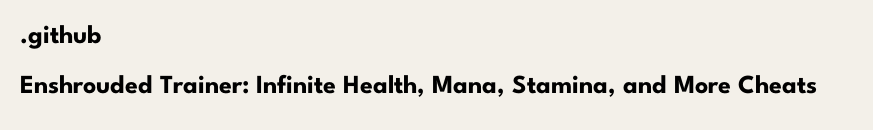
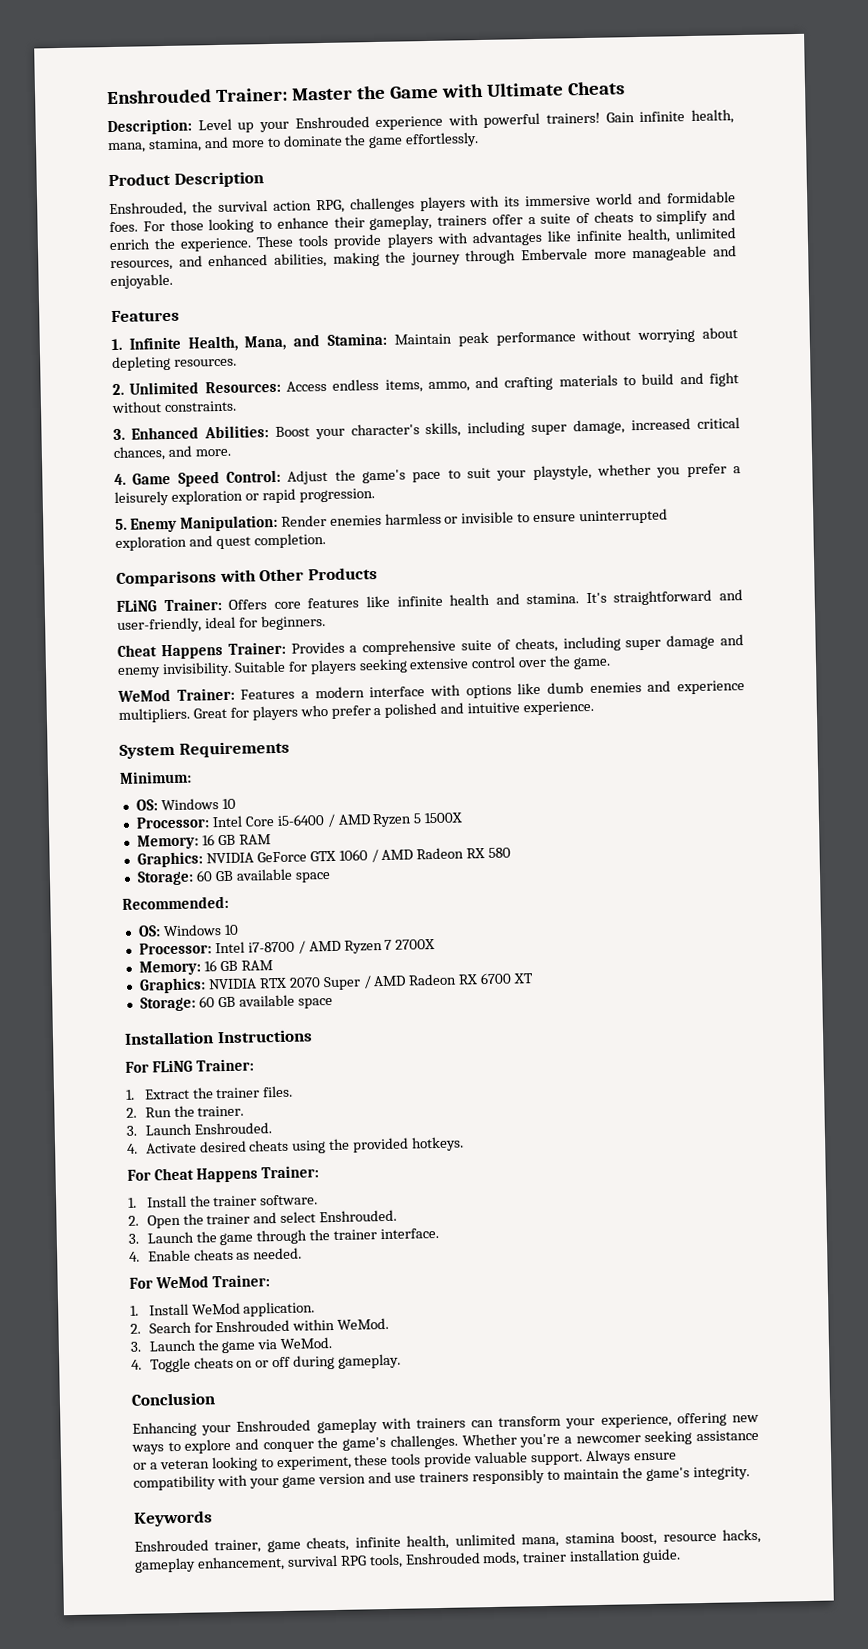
[20,25,102,49] .github // -> (106, 97) none
[256,74,818,97] Infinite Health, Mana, Stamina, and More Cheats -> [290,81,625,101] [107,109,734,136] [107,132,480,154] [108,171,264,188] [109,191,736,218] [109,209,736,234] [109,227,736,252] [110,245,737,272] [110,273,173,290] [111,309,180,323] [111,327,738,352] [112,355,237,372] [112,372,739,396] [111,400,237,414] [113,417,740,441] [113,445,231,462] [114,463,741,487] [114,488,375,507] [115,508,669,533] [115,533,326,552] [116,567,378,587] [116,589,743,612] [117,615,326,633] [117,634,744,660] [117,655,612,678] [117,680,745,702] [118,700,595,723] [119,740,290,759] [119,770,192,784] [135,798,236,811] [135,812,463,829] [136,834,271,850] [136,847,512,868] [136,868,331,886] [122,895,229,910] [137,924,239,937] [138,938,436,955] [138,960,273,976] [138,972,535,994] [139,994,333,1012] [124,1029,313,1045] [125,1058,254,1073] [125,1085,294,1100] [126,1105,245,1118] [126,1122,272,1136] [127,1136,465,1154] [127,1165,319,1183] [128,1194,319,1208] [128,1209,398,1229] [128,1227,440,1246] [129,1247,303,1262] [129,1274,270,1289] [130,1301,316,1317] [130,1317,390,1334] [130,1337,333,1354] [131,1353,402,1373] [131,1392,215,1406] [132,1412,759,1437] [131,1429,759,1455] [133,1449,677,1472] [133,1466,750,1491] [134,1510,213,1527] [134,1528,761,1554] [134,1548,682,1573] Master the Game with Ultimate Cheats // Description: Level up your Enshrouded experience with powerful trainers! Gain infinite health, mana, stamina, and more to dominate the game effortlessly. // Product Description // Enshrouded, the survival action RPG, challenges players with its immersive world and formidable foes. For those looking to enhance their gameplay, trainers offer a suite of cheats to simplify and enrich the experience. These tools provide players with advantages like infinite health, unlimited resources, and enhanced abilities, making the journey through Embervale more manageable and enjoyable. // Features // 1. Infinite Health, Mana, and Stamina: Maintain peak performance without worrying about depleting resources. // 2. Unlimited Resources: Access endless items, ammo, and crafting materials to build and fight without constraints. // 3. Enhanced Abilities: Boost your character's skills, including super damage, increased critical chances, and more. // 4. Game Speed Control: Adjust the game's pace to suit your playstyle, whether you prefer a leisurely exploration or rapid progression. // 5. Enemy Manipulation: Render enemies harmless or invisible to ensure uninterrupted exploration and quest completion. // Comparisons with Other Products // FLiNG Trainer: Offers core features like infinite health and stamina. It's straightforward and user-friendly, ideal for beginners. // Cheat Happens Trainer: Provides a comprehensive suite of cheats, including super damage and enemy invisibility. Suitable for players seeking extensive control over the game. // WeMod Trainer: Features a modern interface with options like dumb enemies and experience multipliers. Great for players who prefer a polished and intuitive experience. // System Requirements // Minimum: // OS: Windows 10 // Processor: Intel Core i5-6400 / AMD Ryzen 5 1500X // Memory: 16 GB RAM // Graphics: NVIDIA GeForce GTX 1060 / AMD Radeon RX 580 // Storage: 60 GB available space // Recommended: // OS: Windows 10 // Processor: Intel i7-8700 / AMD Ryzen 7 2700X // Memory: 16 GB RAM // Graphics: NVIDIA RTX 2070 Super / AMD Radeon RX 6700 XT // Storage: 60 GB available space // Installation Instructions // For FLiNG Trainer: // 1. Extract the trainer files. // 2. Run the trainer. // 3. Launch Enshrouded. // 4. Activate desired cheats using the provided hotkeys. // For Cheat Happens Trainer: // 1. Install the trainer software. // 2. Open the trainer and select Enshrouded. // 3. Launch the game through the trainer interface. // 4. Enable cheats as needed. // For WeMod Trainer: // 1. Install WeMod application. // 2. Search for Enshrouded within WeMod. // 3. Launch the game via WeMod. // 4. Toggle cheats on or off during gameplay. // Conclusion // Enhancing your Enshrouded gameplay with trainers can transform your experience, offering new ways to explore and conquer the game's challenges. Whether you're a newcomer seeking assistance or a veteran looking to experiment, these tools provide valuable support. Always ensure compatibility with your game version and use trainers responsibly to maintain the game's integrity. // Keywords // Enshrouded trainer, game cheats, infinite health, unlimited mana, stamina boost, resource hacks, gameplay enhancement, survival RPG tools, Enshrouded mods, trainer installation guide.

